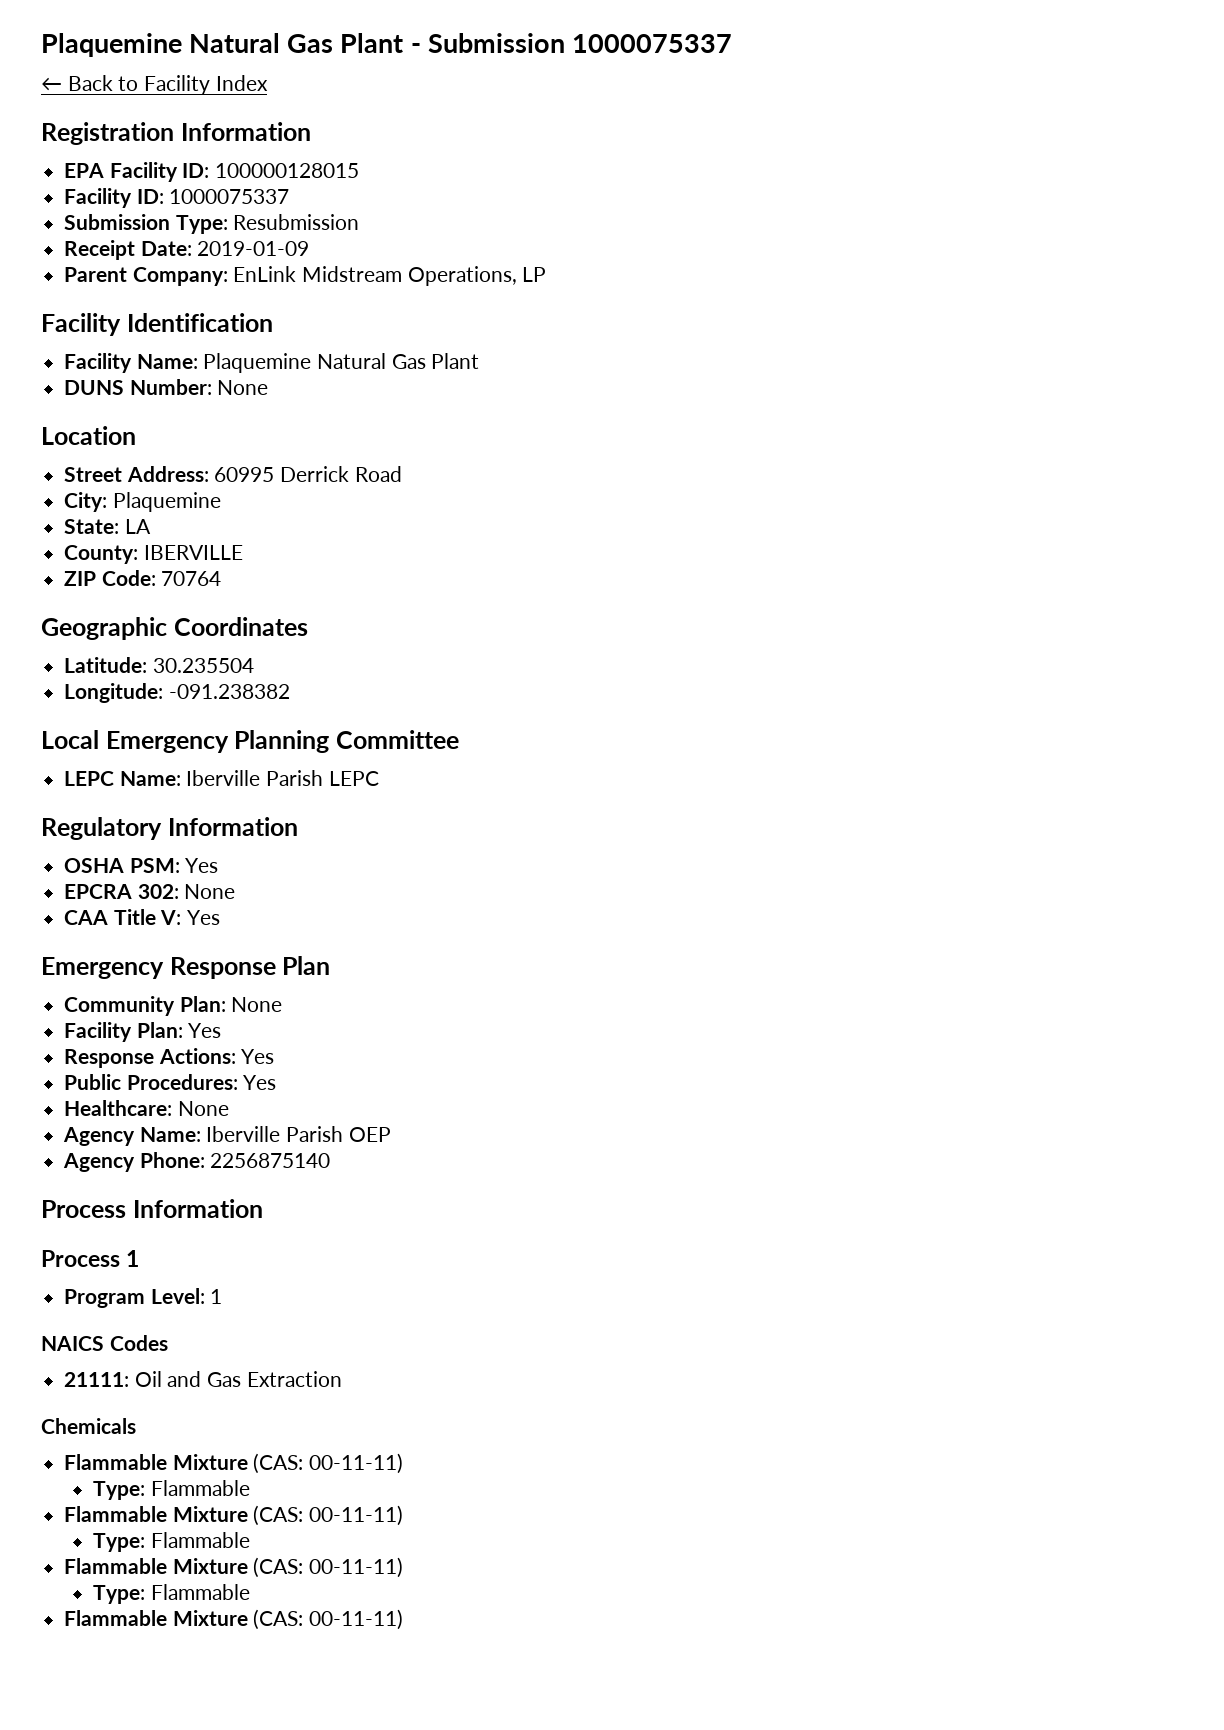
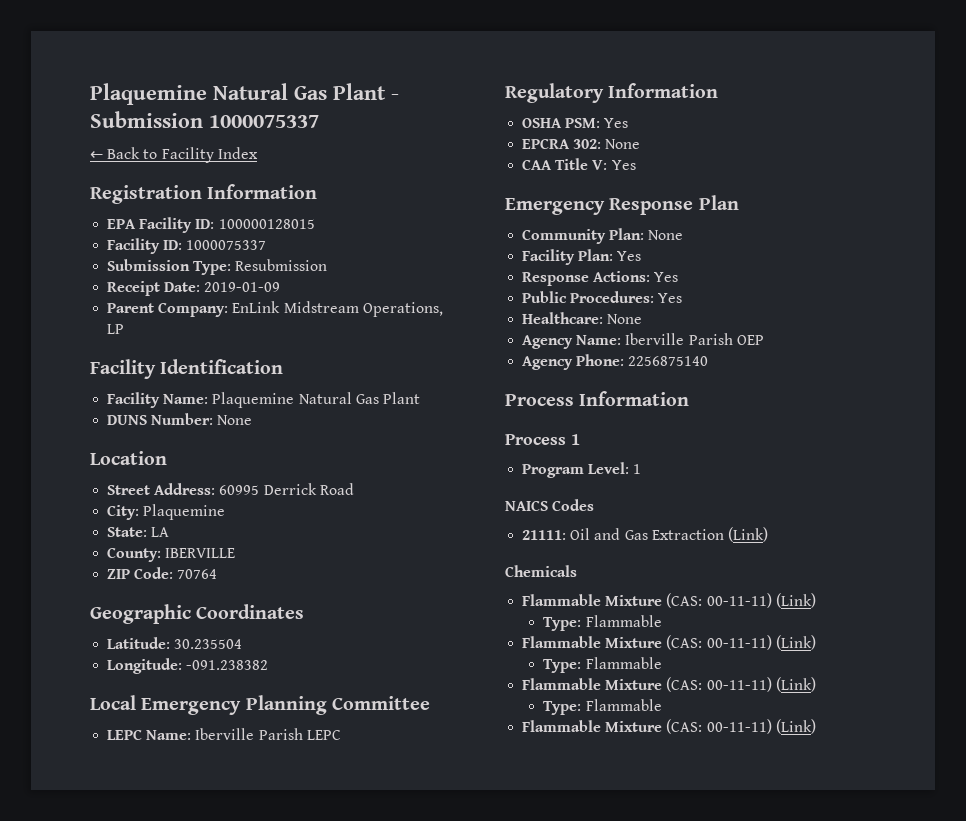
(342, 1379) none -> [727,527,768,542] (Link)
[93,1480,250,1500] [64,1505,404,1526] [93,1532,250,1552] [64,1557,404,1578] [93,1584,250,1604] [64,1609,404,1630] // Type: Flammable // Flammable Mixture (CAS: 00-11-11) // Type: Flammable // Flammable Mixture (CAS: 00-11-11) // Type: Flammable // Flammable Mixture (CAS: 00-11-11) -> [775,593,816,608] [543,615,662,631] [522,635,816,650] [543,657,662,673] [522,677,816,692] [543,699,662,715] [522,719,816,734] (Link) // Type: Flammable // Flammable Mixture (CAS: 00-11-11) (Link) // Type: Flammable // Flammable Mixture (CAS: 00-11-11) (Link) // Type: Flammable // Flammable Mixture (CAS: 00-11-11) (Link)

